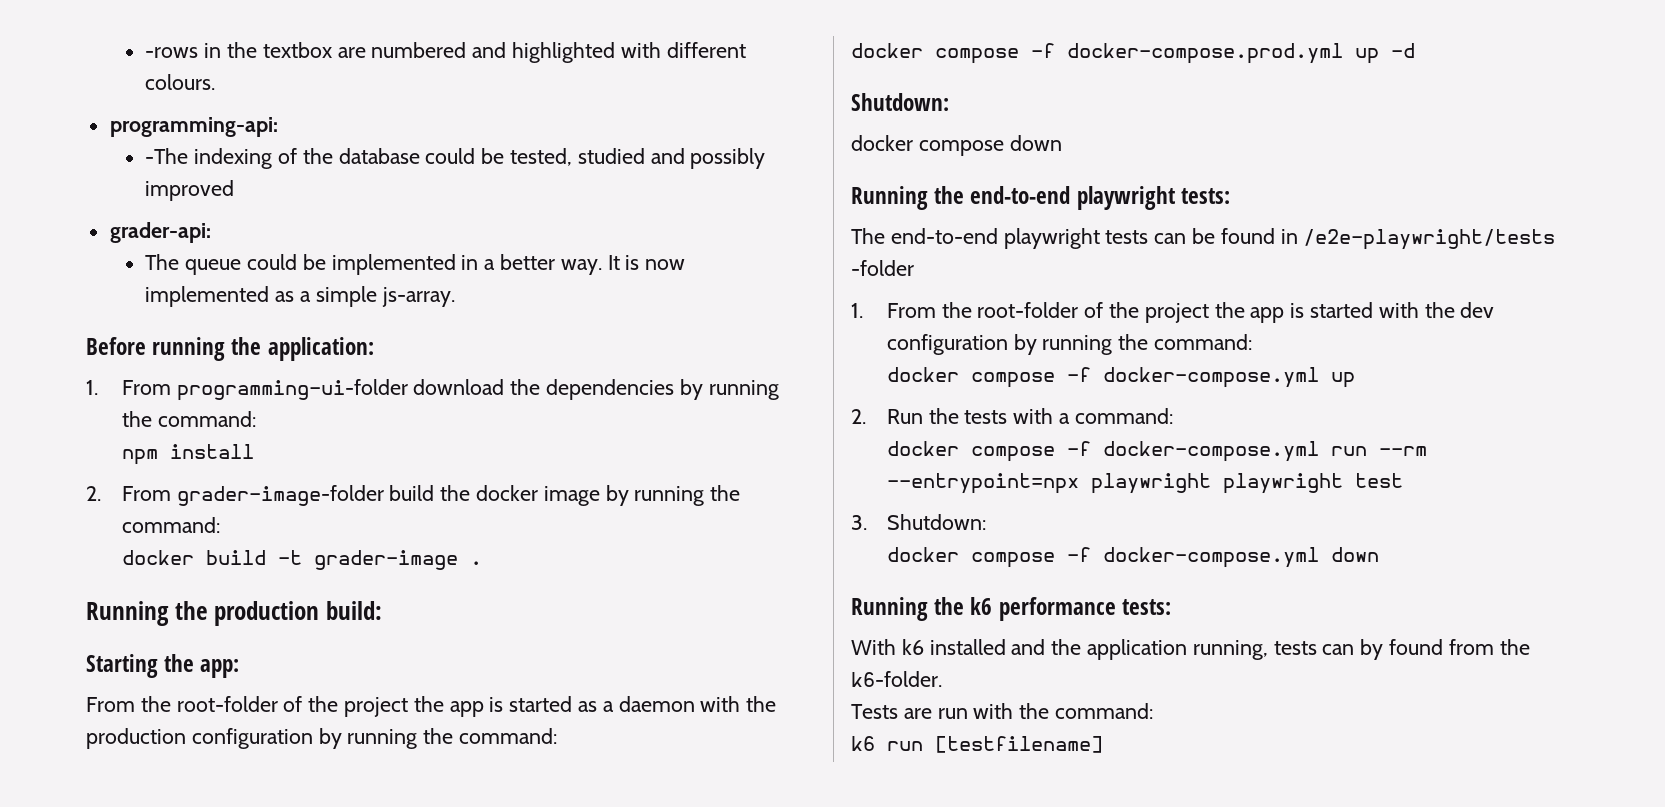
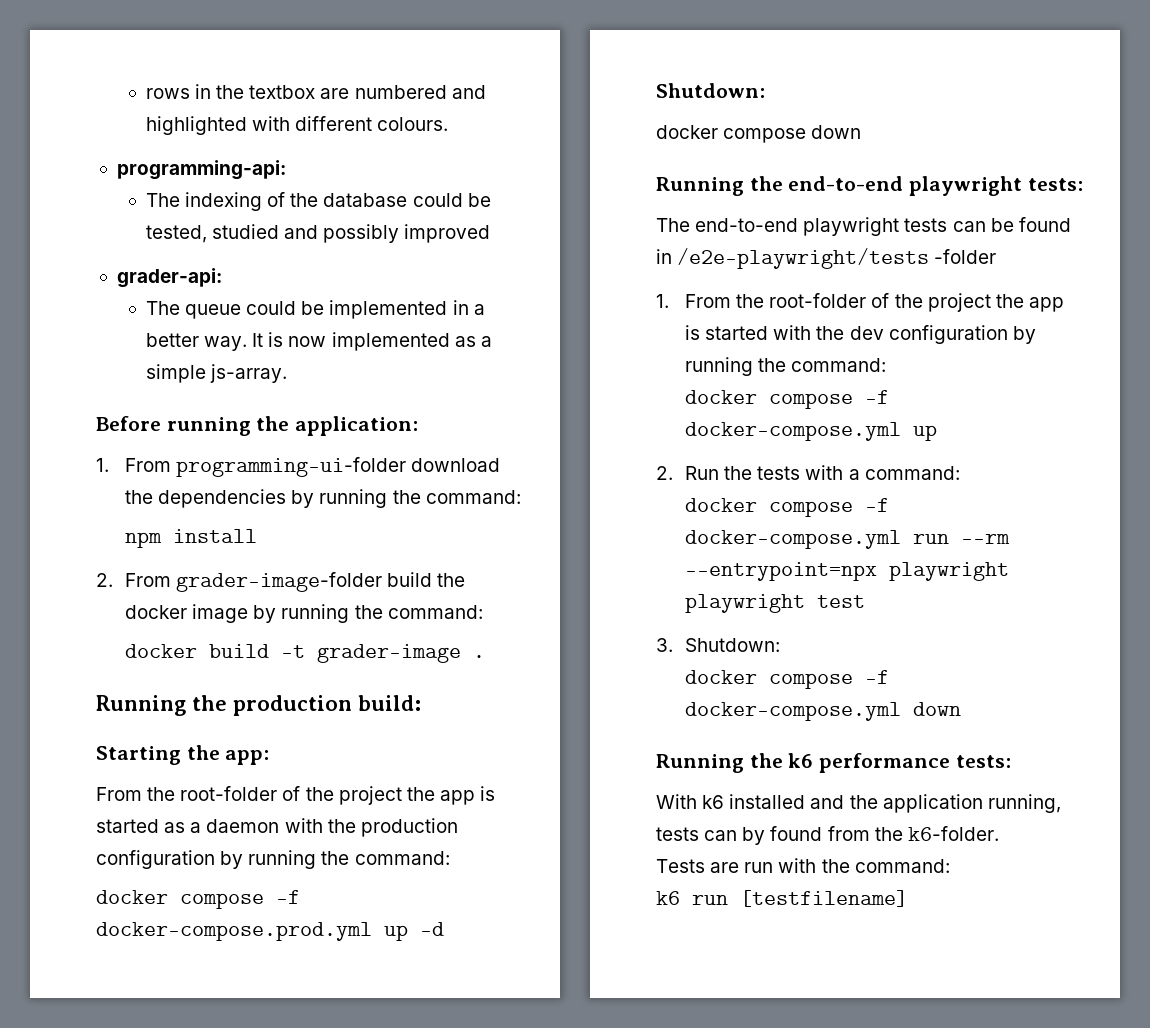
[145,47,199,58] -rows -> [145,88,190,99] rows
[145,148,189,164] -The -> [145,193,180,207] The

